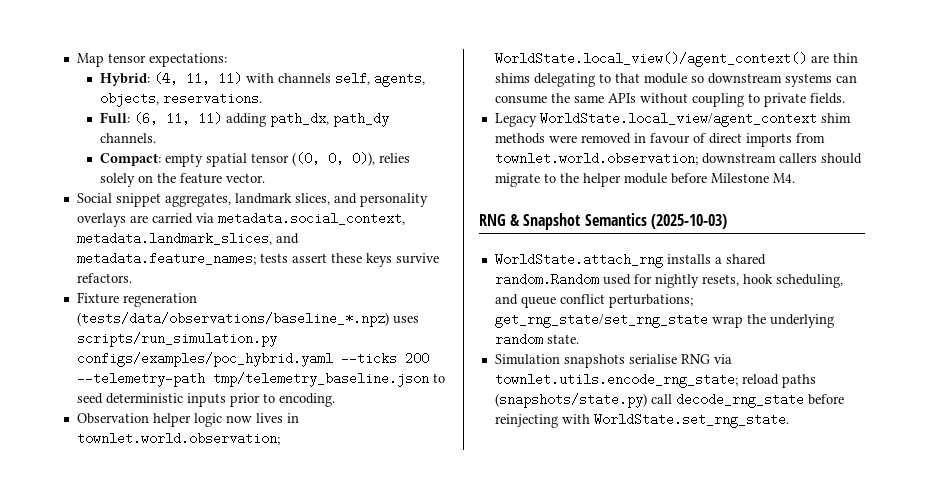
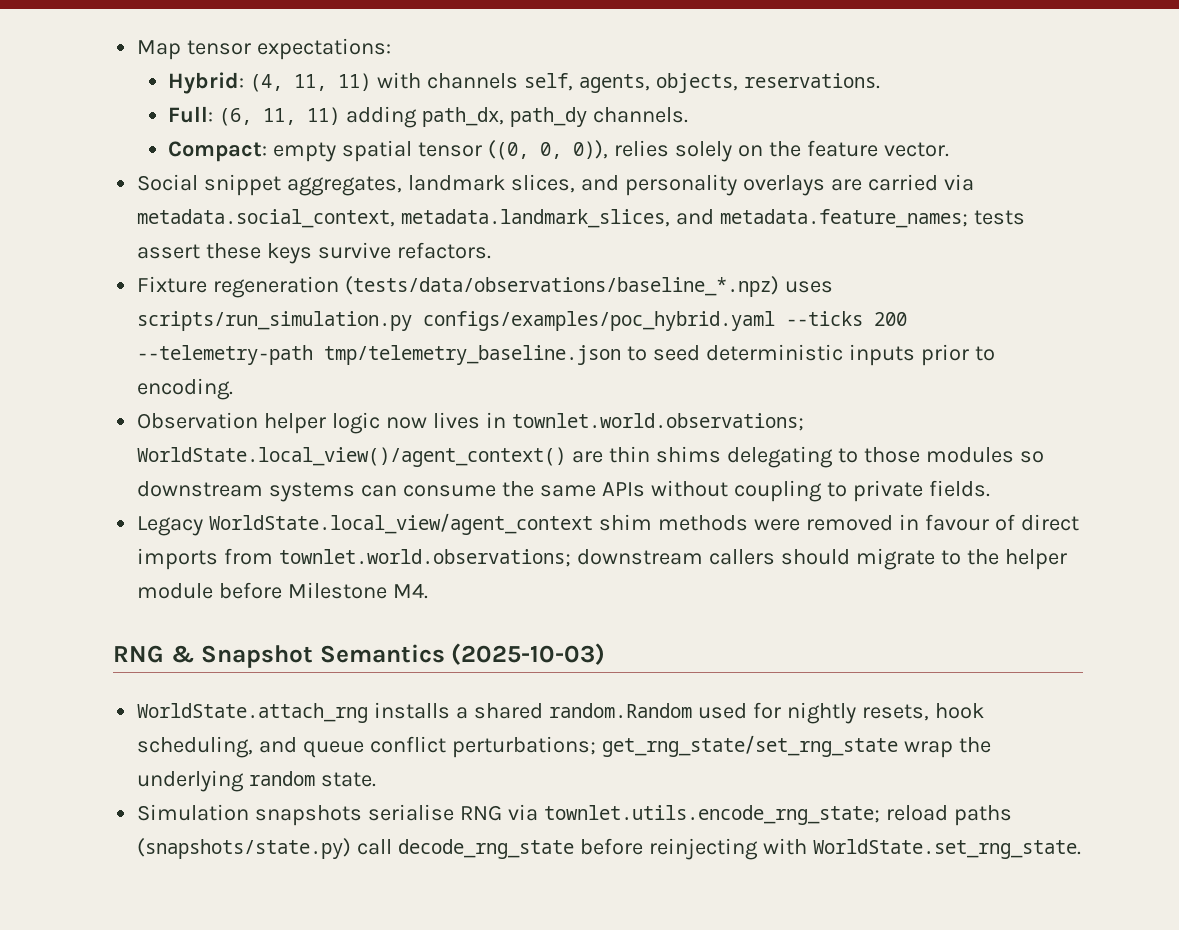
[76,432,280,445] townlet.world.observation; -> [511,413,804,431] townlet.world.observations;
[614,73,687,84] that module -> [863,447,1014,463] those modules
[494,152,698,165] townlet.world.observation; -> [279,549,572,567] townlet.world.observations;

